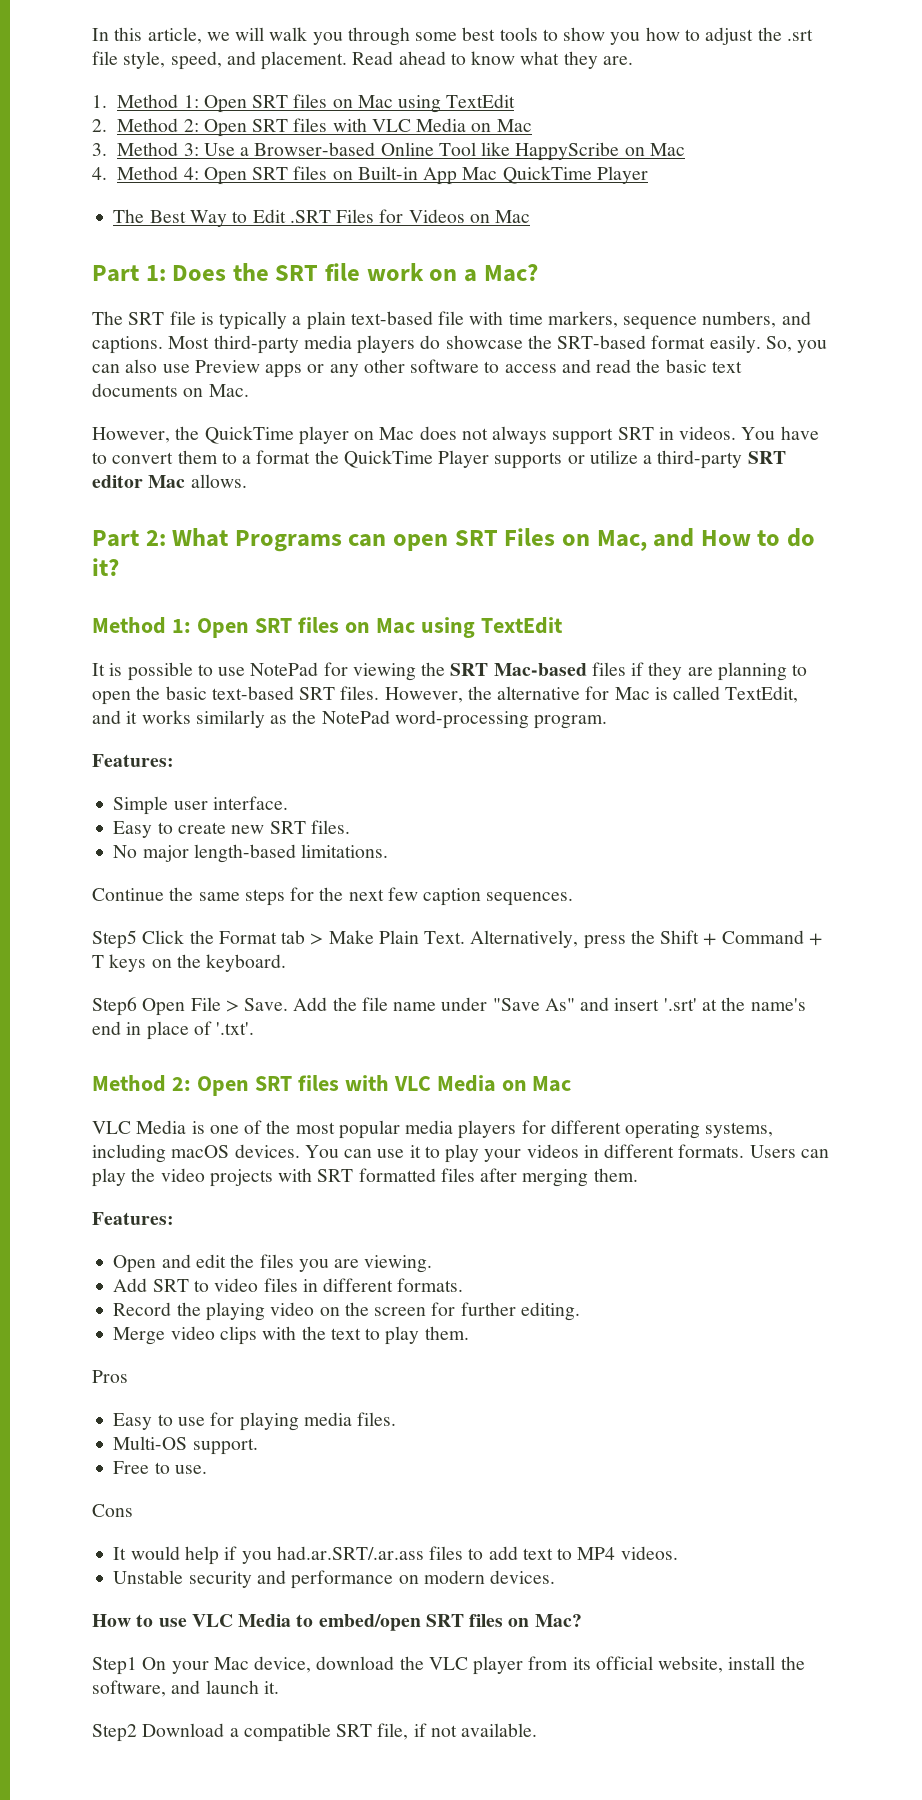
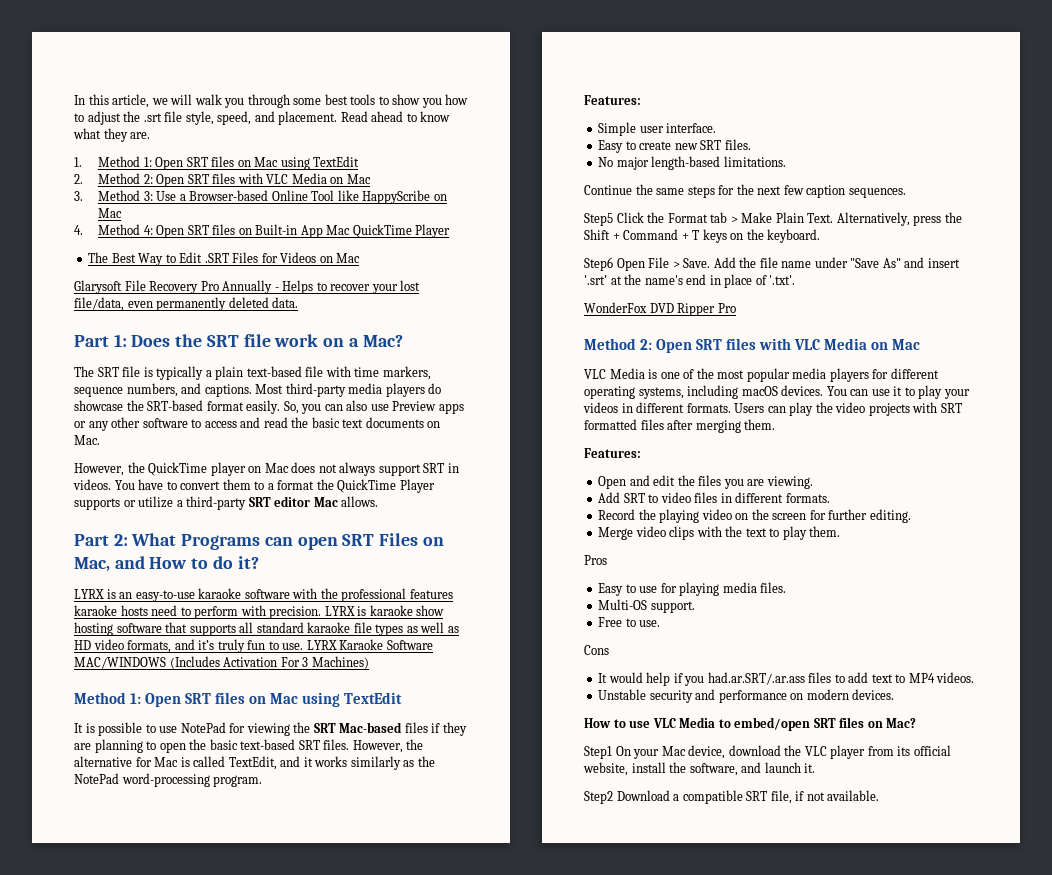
(531, 216) none -> [74,280,421,294] [74,297,299,311] // Glarysoft File Recovery Pro Annually - Helps to recover your lost file/data, even permanently deleted data.
(119, 567) none -> [74,588,453,602] [74,605,445,619] [74,622,459,636] [74,639,433,653] [74,656,369,669] // LYRX is an easy-to-use karaoke software with the professional features karaoke hosts need to perform with precision. LYRX is karaoke show hosting software that supports all standard karaoke file types as well as HD video formats, and it’s truly fun to use. LYRX Karaoke Software MAC/WINDOWS (Includes Activation For 3 Machines)
(255, 1028) none -> [584,302,736,316] // WonderFox DVD Ripper Pro

